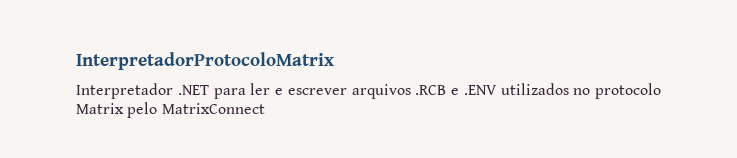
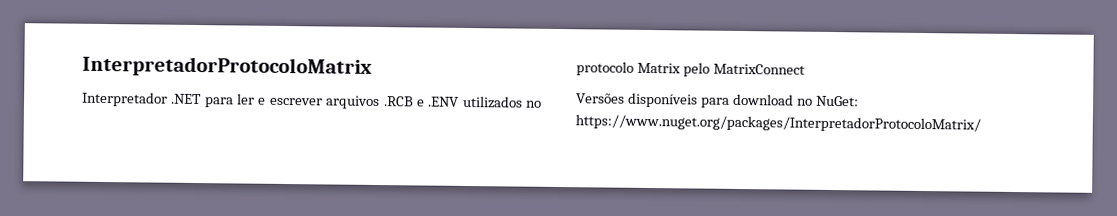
(265, 108) none -> [576,92,859,108] [575,114,981,133] // Versões disponíveis para download no NuGet: https://www.nuget.org/packages/InterpretadorProtocoloMatrix/

